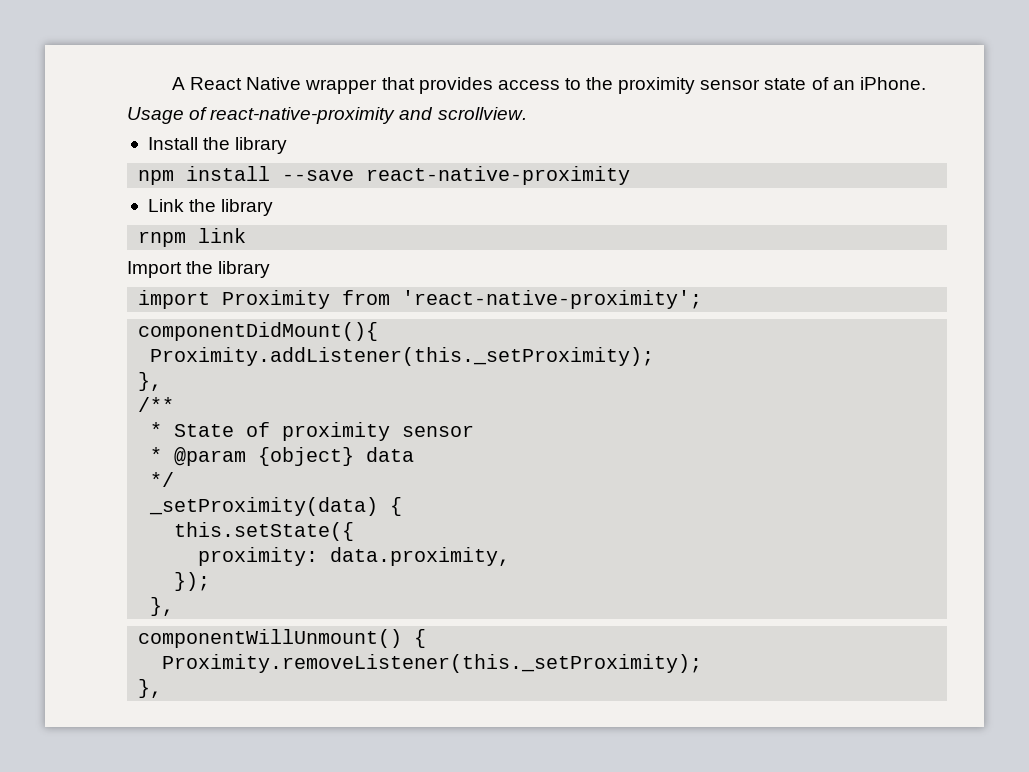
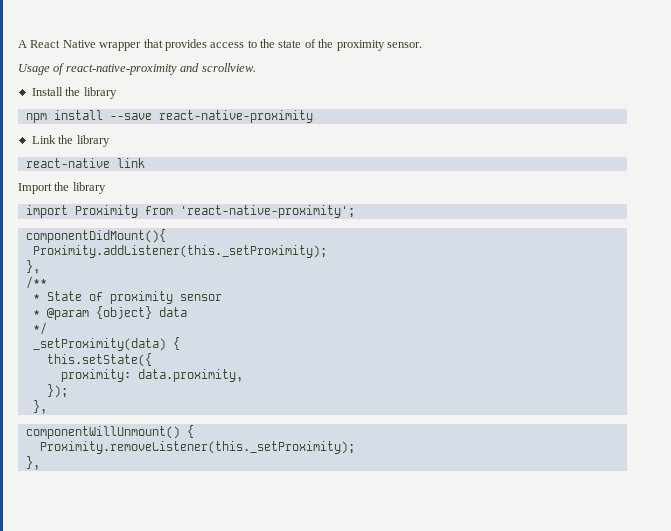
[618,77,926,94] proximity sensor state of an iPhone. -> [278,39,422,51] state of the proximity sensor.
[138,231,187,247] rnpm -> [25,158,110,168] react-native

